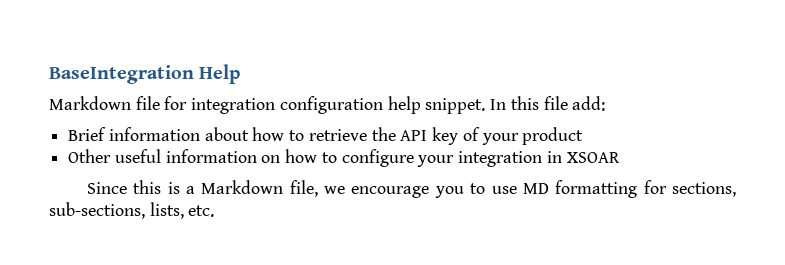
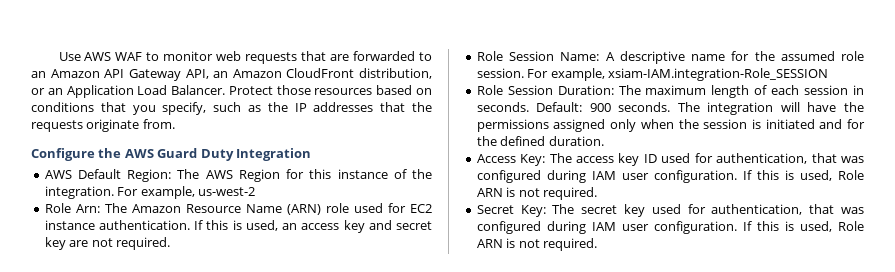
[49,64,241,84] [49,96,606,114] [68,127,584,145] [68,149,620,167] [86,180,737,198] [49,202,215,219] BaseIntegration Help // Markdown file for integration configuration help snippet. In this file add: // Brief information about how to retrieve the API key of your product // Other useful information on how to configure your integration in XSOAR // Since this is a Markdown file, we encourage you to use MD formatting for sections, sub-sections, lists, etc. -> [58,51,432,64] [31,68,432,81] [31,85,432,98] [31,102,433,115] [31,119,175,132] [31,148,311,161] [44,169,433,182] [44,186,255,199] [44,203,432,215] [44,220,433,233] [44,237,170,250] [476,51,864,64] [476,68,828,81] [476,85,864,98] [476,102,864,115] [476,119,866,132] [476,136,604,146] [476,153,864,166] [476,170,864,183] [476,187,597,200] [476,204,864,217] [476,221,864,234] [476,238,597,251] Use AWS WAF to monitor web requests that are forwarded to an Amazon API Gateway API, an Amazon CloudFront distribution, or an Application Load Balancer. Protect those resources based on conditions that you specify, such as the IP addresses that the requests originate from. // Configure the AWS Guard Duty Integration // AWS Default Region: The AWS Region for this instance of the integration. For example, us-west-2 // Role Arn: The Amazon Resource Name (ARN) role used for EC2 instance authentication. If this is used, an access key and secret key are not required. // Role Session Name: A descriptive name for the assumed role session. For example, xsiam-IAM.integration-Role_SESSION // Role Session Duration: The maximum length of each session in seconds. Default: 900 seconds. The integration will have the permissions assigned only when the session is initiated and for the defined duration. // Access Key: The access key ID used for authentication, that was configured during IAM user configuration. If this is used, Role ARN is not required. // Secret Key: The secret key used for authentication, that was configured during IAM user configuration. If this is used, Role ARN is not required.

